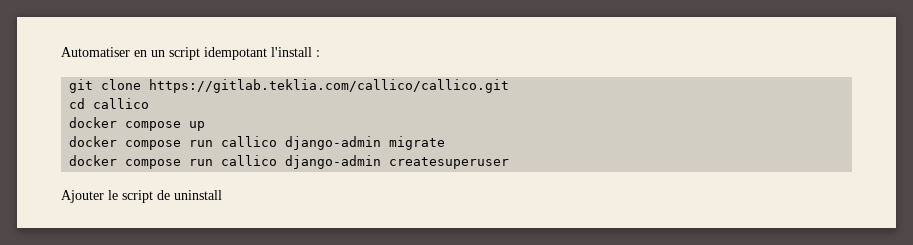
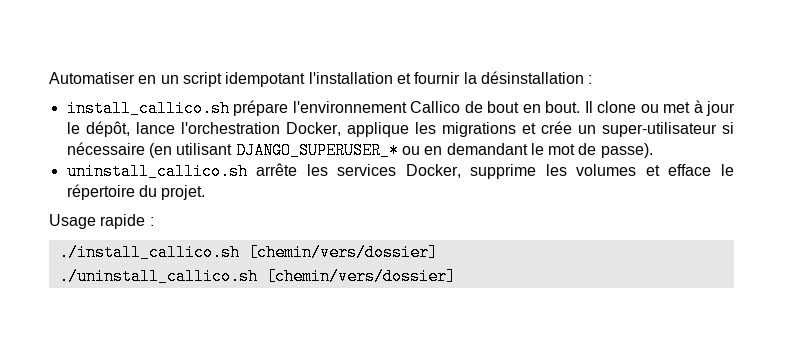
[271,47,320,57] [69,79,510,93] [69,98,150,109] [69,117,206,131] [69,136,446,150] [69,155,510,169] [61,190,222,203] l'install : // git clone https://gitlab.teklia.com/callico/callico.git // cd callico // docker compose up // docker compose run callico django-admin migrate // docker compose run callico django-admin createsuperuser // Ajouter le script de uninstall -> [308,71,593,84] [66,100,735,117] [66,121,734,137] [66,142,653,159] [66,163,734,180] [66,184,206,200] [49,214,154,229] [58,244,438,261] [58,268,456,285] l'installation et fournir la désinstallation : // install_callico.sh prépare l'environnement Callico de bout en bout. Il clone ou met à jour le dépôt, lance l'orchestration Docker, applique les migrations et crée un super-utilisateur si nécessaire (en utilisant DJANGO_SUPERUSER_* ou en demandant le mot de passe). // uninstall_callico.sh arrête les services Docker, supprime les volumes et efface le répertoire du projet. // Usage rapide : // ./install_callico.sh [chemin/vers/dossier] // ./uninstall_callico.sh [chemin/vers/dossier]

